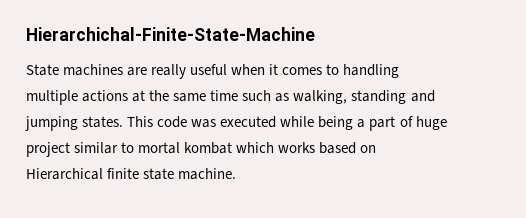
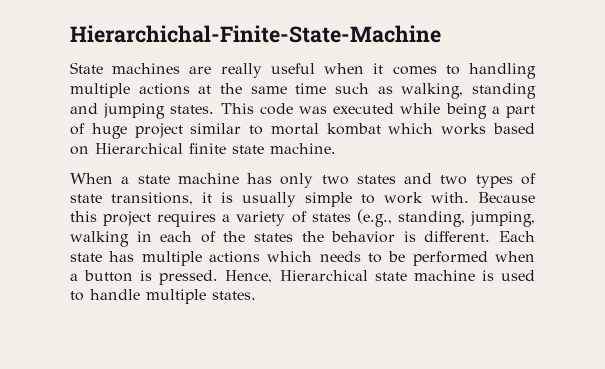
(237, 174) none -> [70,173,536,188] [70,192,535,207] [70,209,535,227] [70,231,535,247] [70,251,535,266] [70,270,535,285] [70,289,256,304] // When a state machine has only two states and two types of state transitions, it is usually simple to work with. Because this project requires a variety of states (e.g., standing, jumping, walking in each of the states the behavior is different. Each state has multiple actions which needs to be performed when a button is pressed. Hence, Hierarchical state machine is used to handle multiple states.

